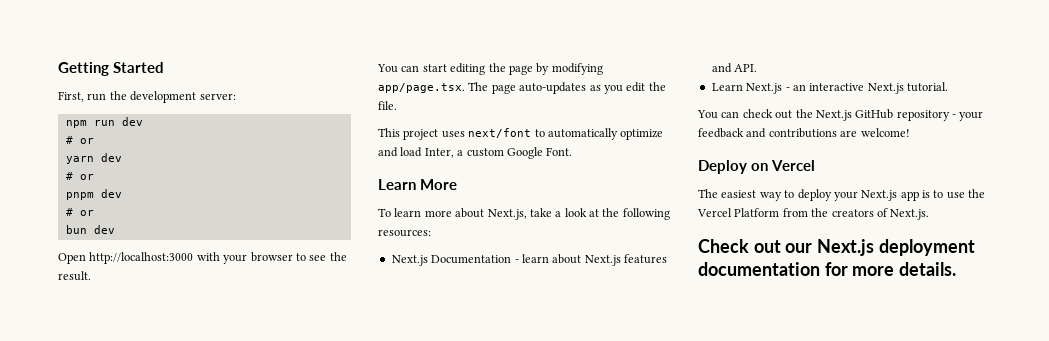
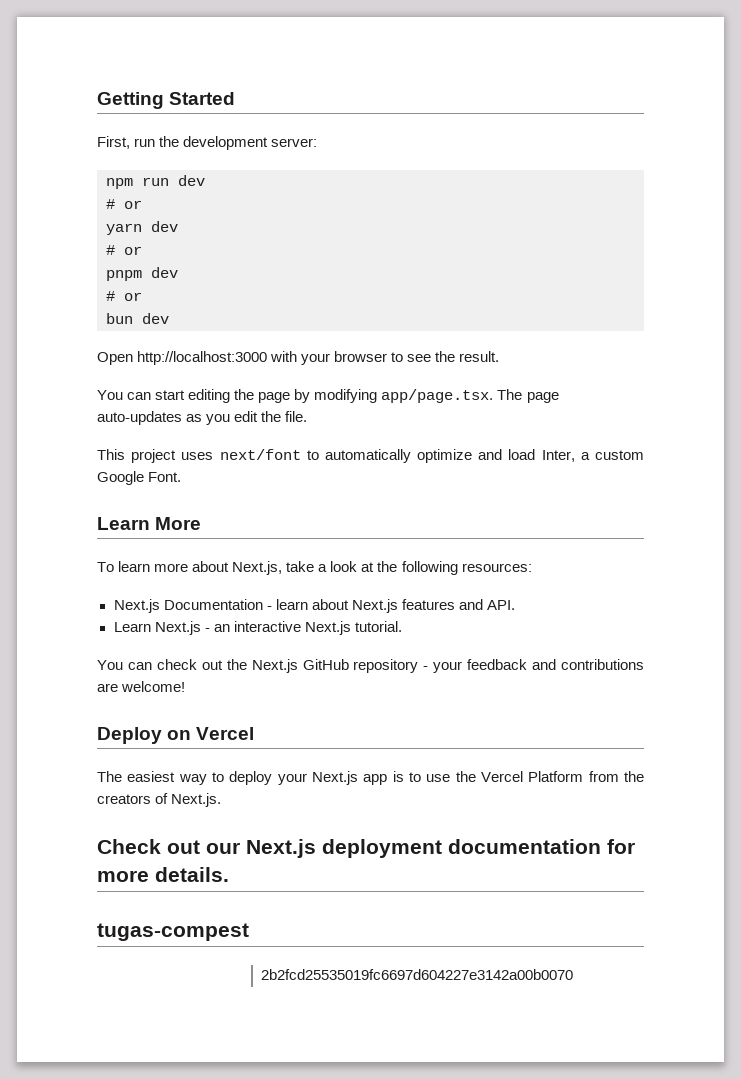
(957, 269) none -> [97,923,249,941] [261,969,574,980] // tugas-compest // 2b2fcd25535019fc6697d604227e3142a00b0070

